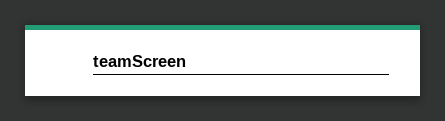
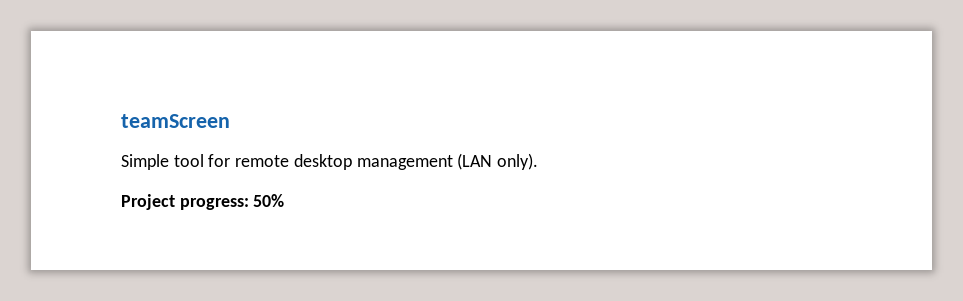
(186, 61) none -> [121,153,539,170] [121,194,285,210] // Simple tool for remote desktop management (LAN only). // Project progress: 50%

